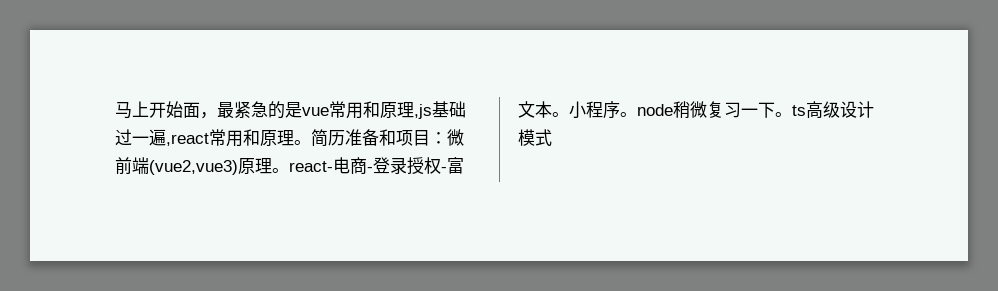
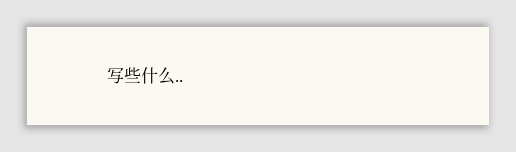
[115,101,466,119] [115,129,464,147] [115,157,464,175] [518,101,874,119] [518,129,552,146] 马上开始面，最紧急的是vue常用和原理,js基础过一遍,react常用和原理。简历准备和项目：微前端(vue2,vue3)原理。react-电商-登录授权-富文本。小程序。node稍微复习一下。ts高级设计模式 -> [107,67,183,85] 写些什么..

